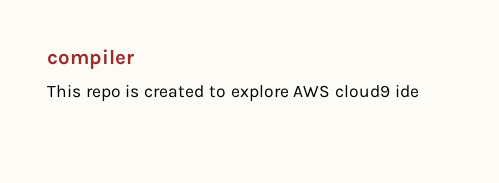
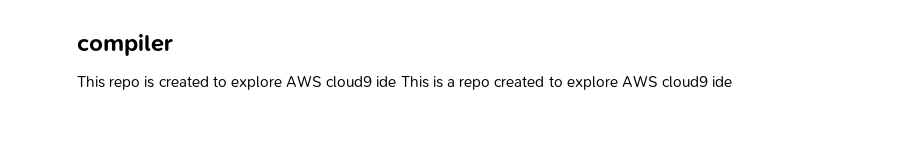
(419, 91) none -> [400,75,733,90] This is a repo created to explore AWS cloud9 ide

